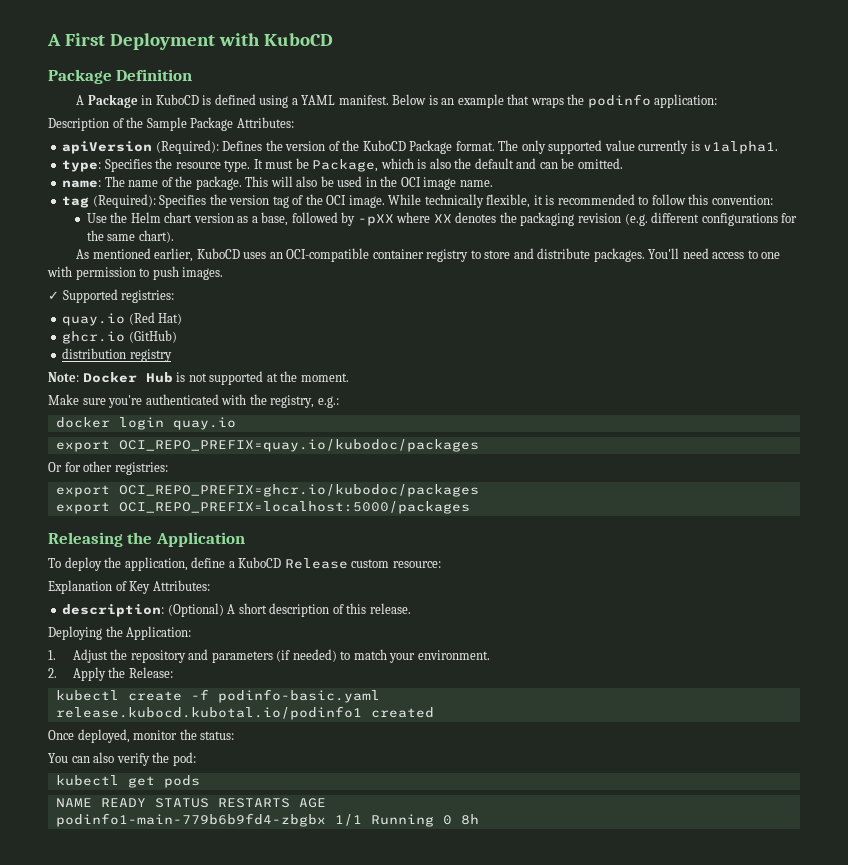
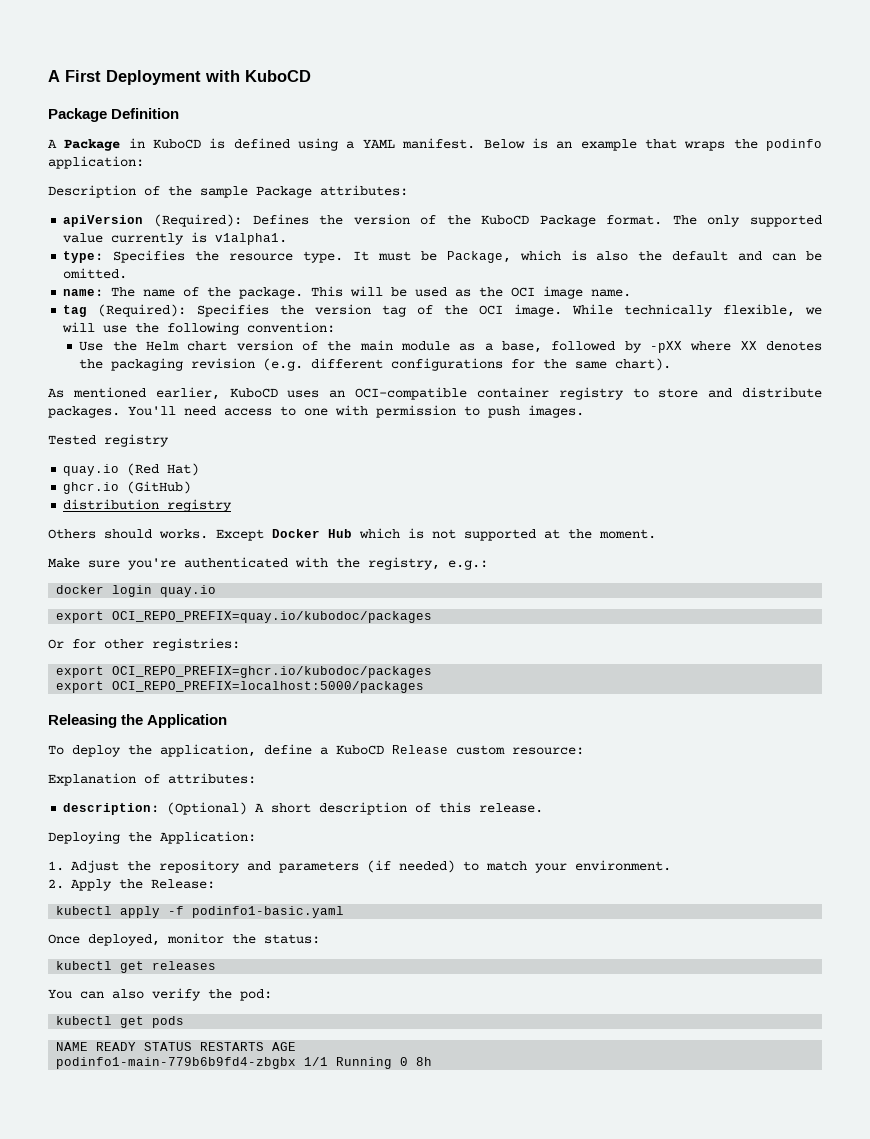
[146,117,294,131] Sample Package Attributes: -> [200,185,408,198] sample Package attributes:
[296,176,318,187] also -> (384, 291) none
[365,177,377,187] in -> [455,289,472,297] as
[533,194,709,205] it is recommended to follow this -> [804,307,822,315] [62,322,240,335] we will use the following
(234, 218) none -> [302,340,451,351] of the main module
[48,289,175,303] ✓ Supported registries: -> [48,434,169,447] Tested registry
[48,372,79,382] Note: -> [48,529,264,541] Others should works. Except
(173, 377) none -> [359,528,400,539] which
[129,580,210,594] Key Attributes: -> [168,773,256,784] attributes:
[127,689,380,703] [55,706,434,720] create -f podinfo-basic.yaml // release.kubocd.kubotal.io/podinfo1 created -> [120,906,345,918] apply -f podinfo1-basic.yaml
(235, 735) none -> [56,961,217,973] // kubectl get releases

